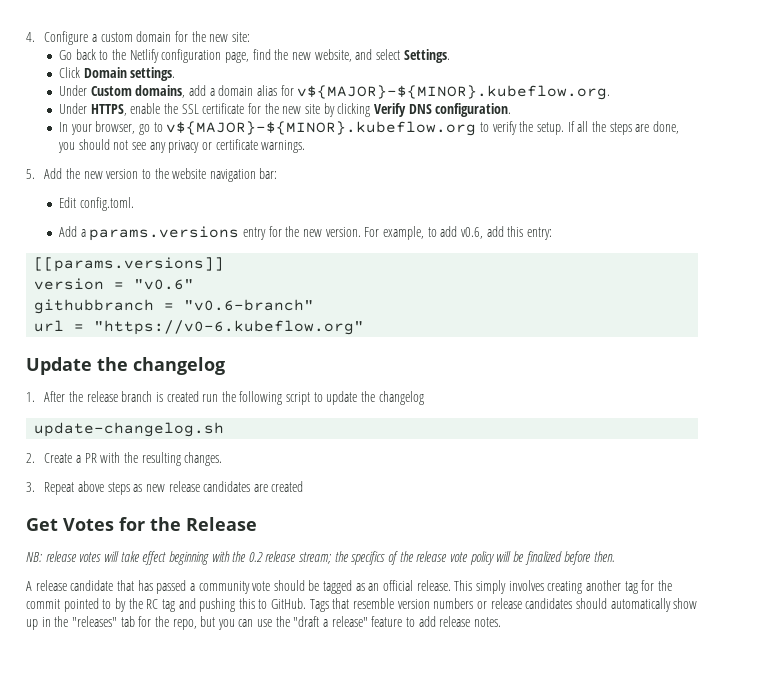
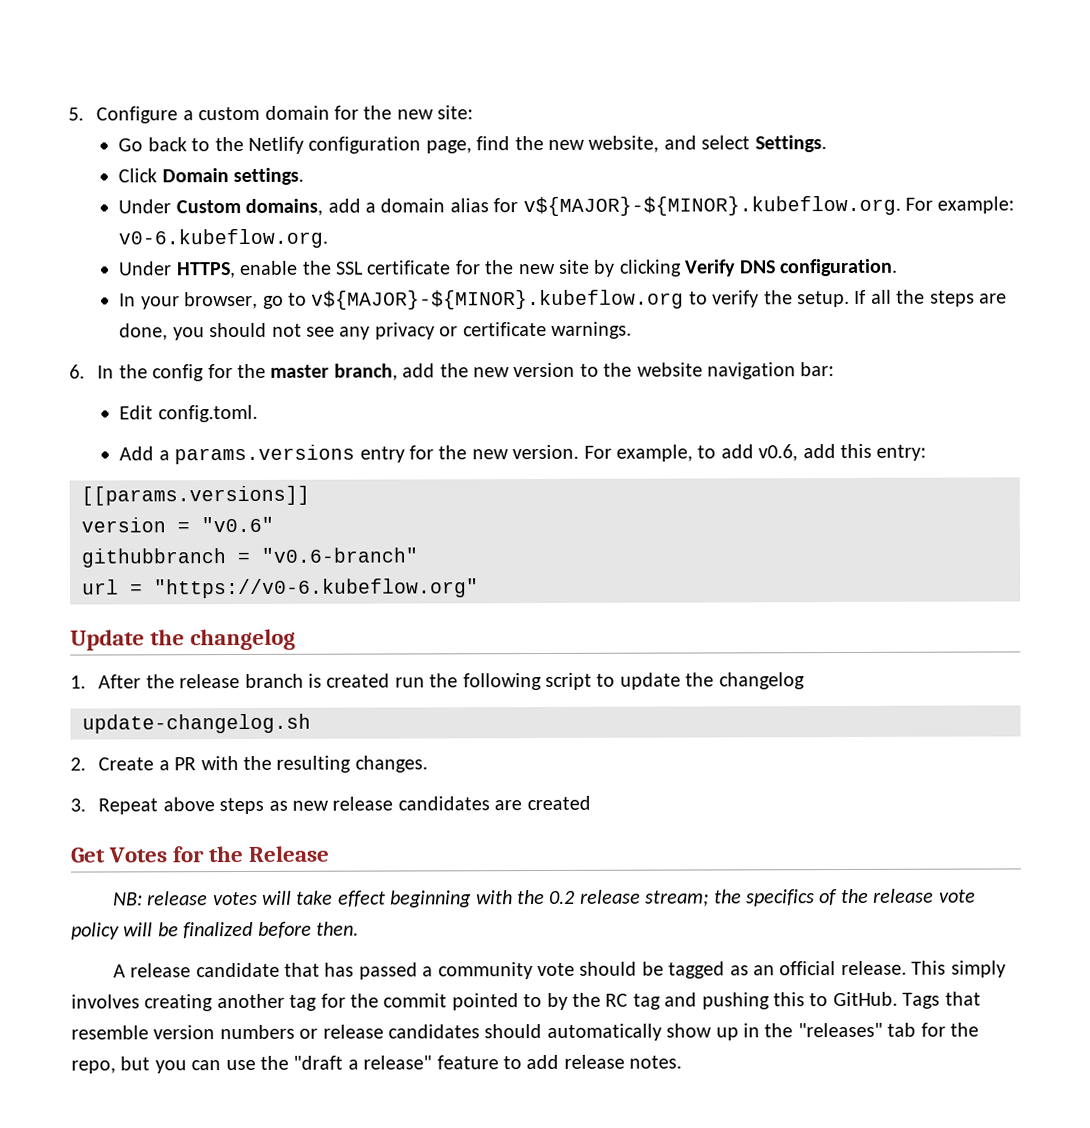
[26,32,35,42] 4. -> [68,107,84,121] 5.
(611, 92) none -> [904,196,1015,214] [118,228,329,249] For example: v0-6.kubeflow.org.
[26,168,63,179] 5. Add -> [69,363,436,382] 6. In the config for the master branch, add

